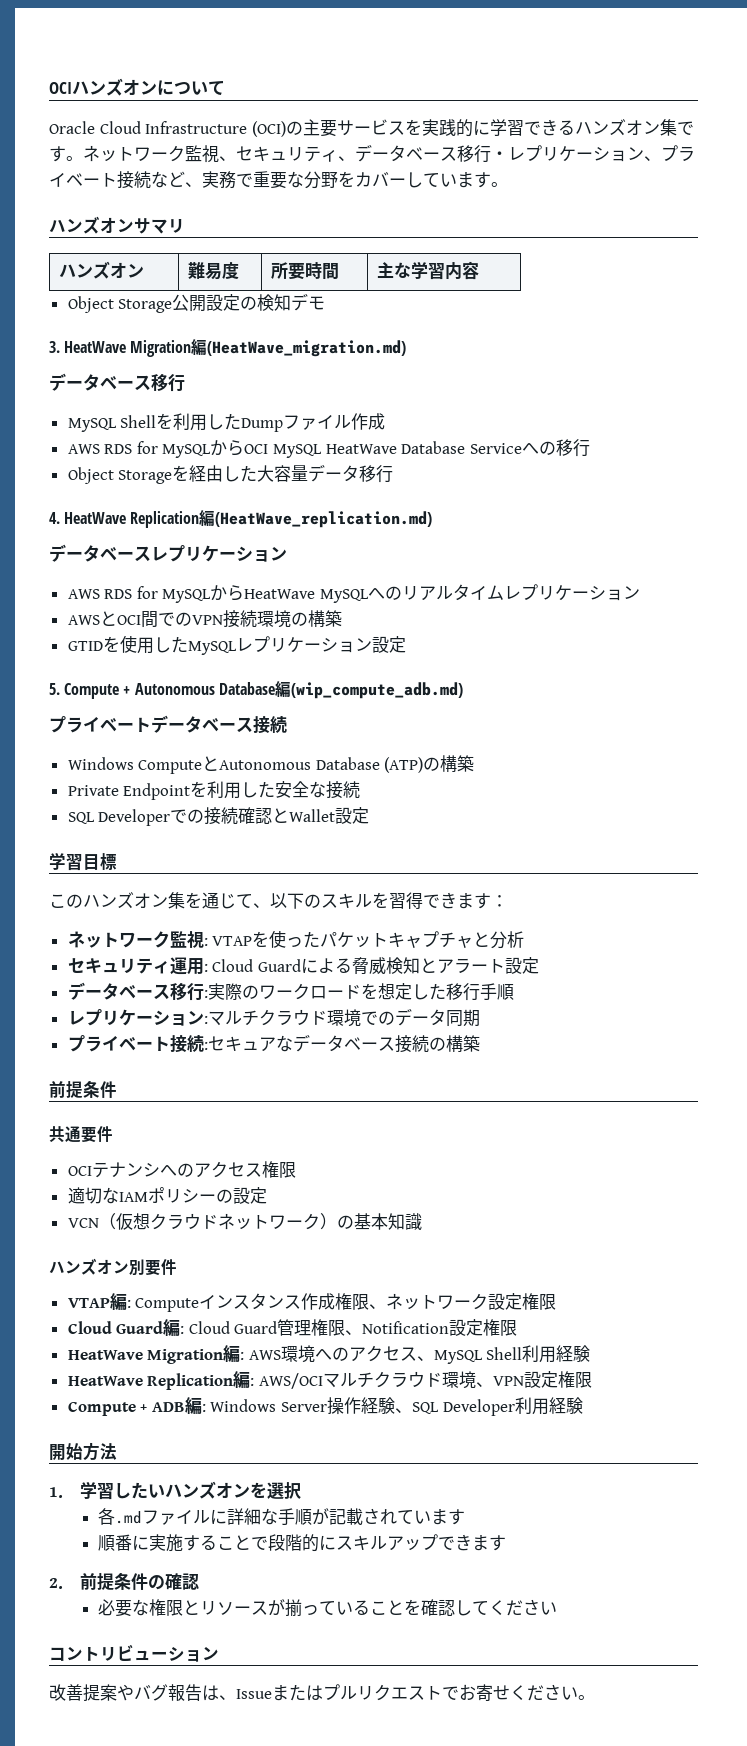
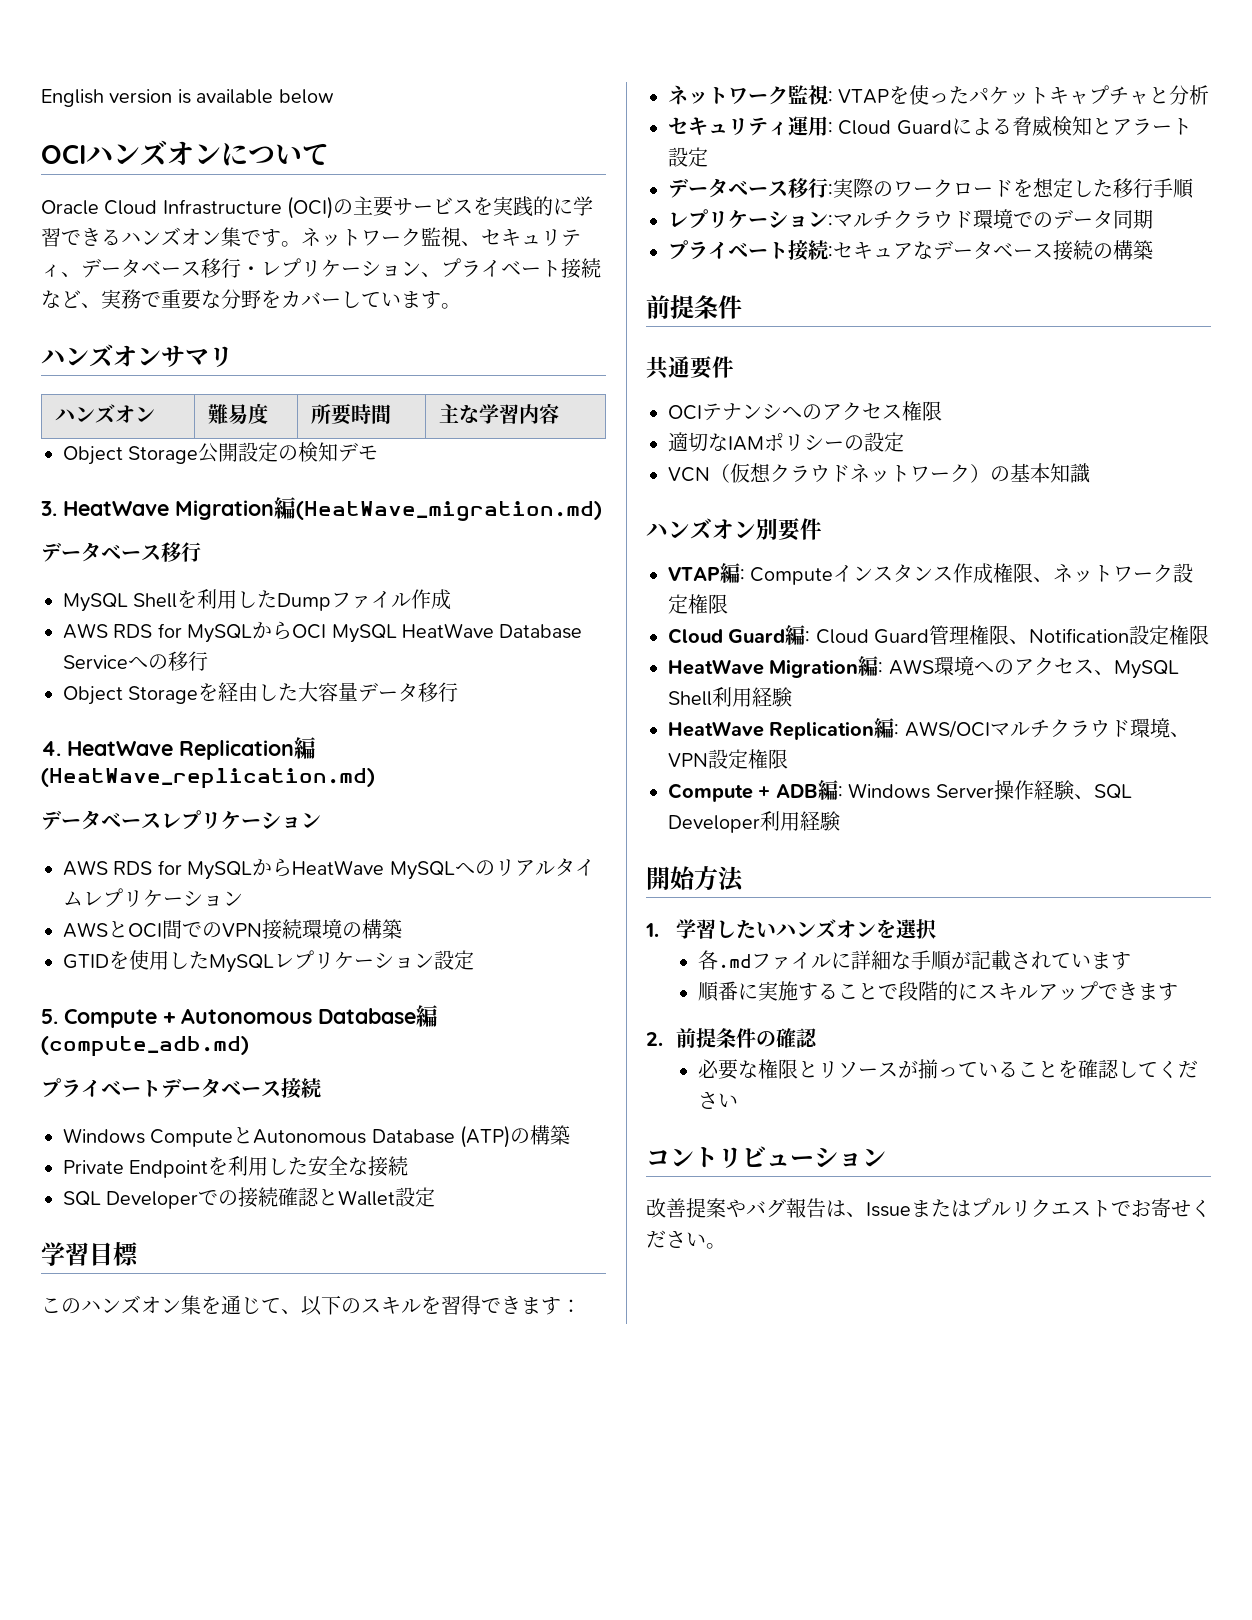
(49, 88) none -> [41,89,334,107] English version is available below //
[290,682,463,699] (wip_compute_adb.md) -> [41,1036,249,1057] (compute_adb.md)

